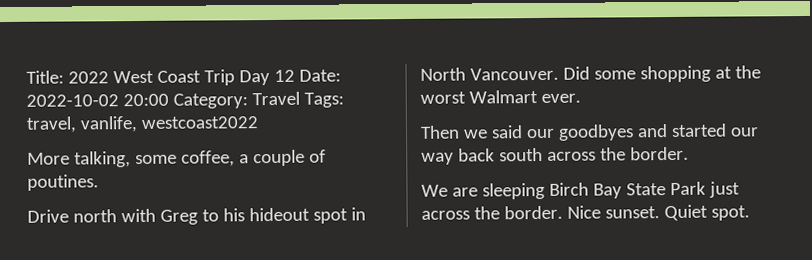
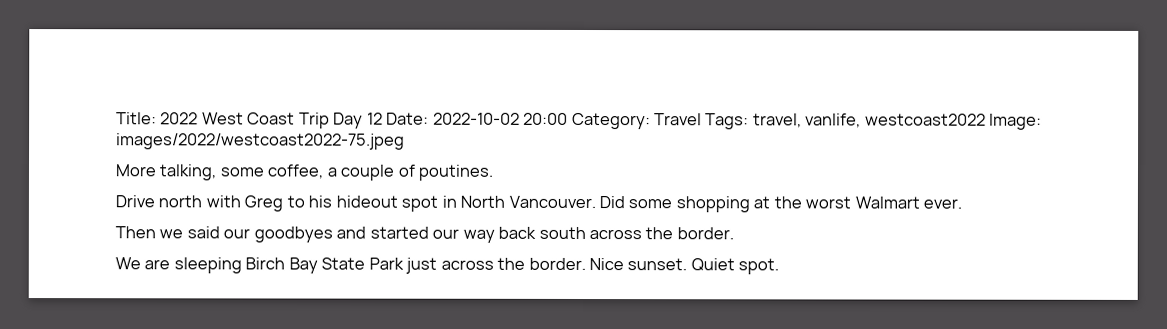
(258, 122) none -> [989,113,1043,130] [116,133,405,150] Image: images/2022/westcoast2022-75.jpeg

